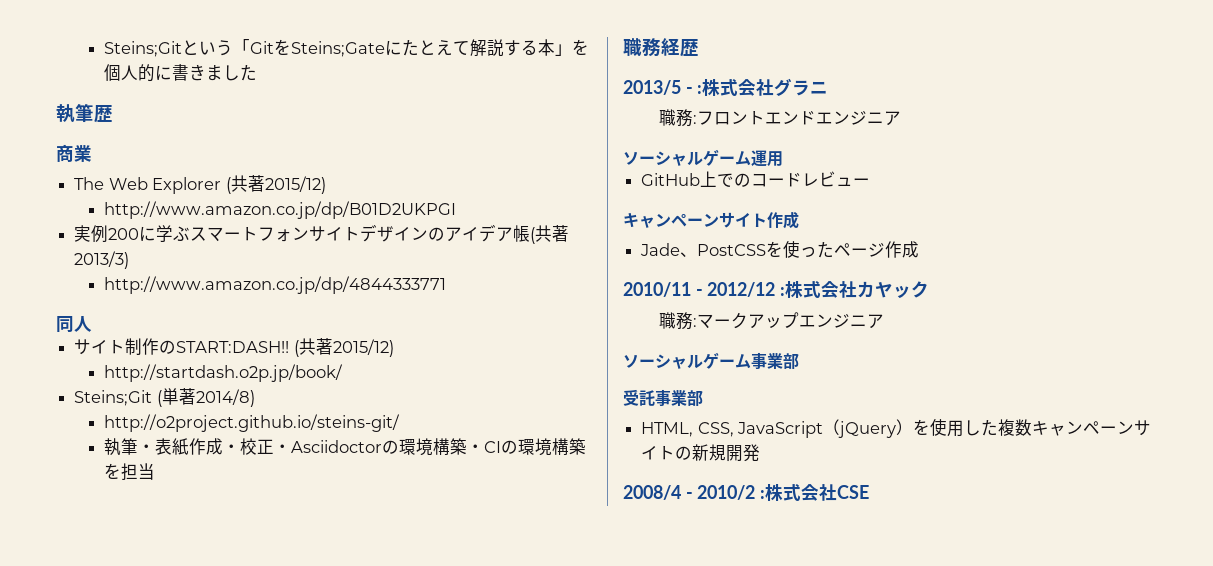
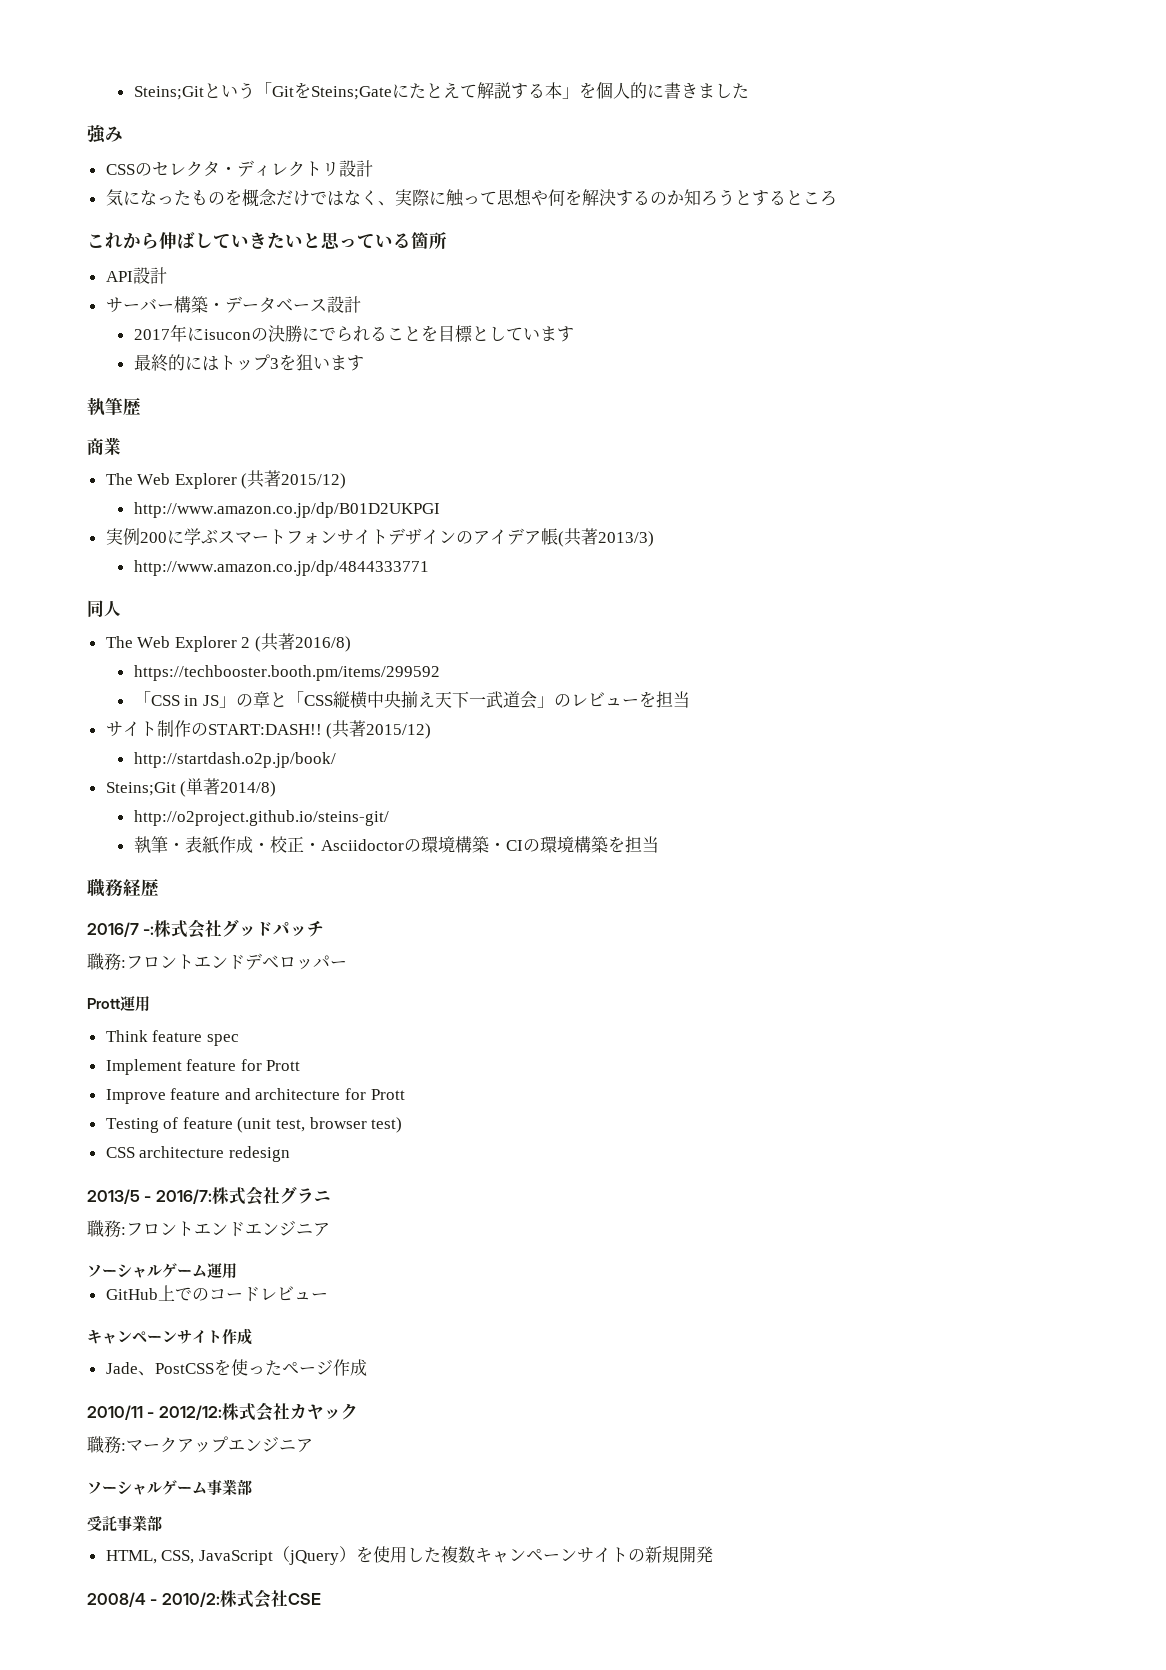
(258, 72) none -> [87,125,123,144] [105,160,373,177] [105,189,837,207] [87,232,447,249] [105,267,167,284] [105,296,361,313] [133,324,574,343] [133,354,364,372] // 強み // CSSのセレクタ・ディレクトリ設計 // 気になったものを概念だけではなく、実際に触って思想や何を解決するのか知ろうとするところ // これから伸ばしていきたいと思っている箇所 // API設計 // サーバー構築・データベース設計 // 2017年にisuconの決勝にでられることを目標としています // 最終的にはトップ3を狙います
(92, 324) none -> [105,633,352,652] [133,665,440,681] [133,691,690,709] // The Web Explorer 2 (共著2016/8) // https://techbooster.booth.pm/items/299592 // 「CSS in JS」の章と「CSS縦横中央揃え天下一武道会」のレビューを担当
(699, 48) none -> [87,919,325,939] [87,953,347,970] [87,996,150,1011] [105,1030,239,1046] [105,1059,301,1075] [105,1088,405,1104] [105,1117,403,1133] [105,1146,290,1162] // 2016/7 -:株式会社グッドパッチ // 職務:フロントエンドデベロッパー // Prott運用 // Think feature spec // Implement feature for Prott // Improve feature and architecture for Prott // Testing of feature (unit test, browser test) // CSS architecture redesign
[697,85,703,94] : -> [155,1189,212,1204] 2016/7:
[707,282,786,297] 2012/12 : -> [158,1405,222,1420] 2012/12:
[697,485,766,500] 2010/2 : -> [161,1592,220,1607] 2010/2:

